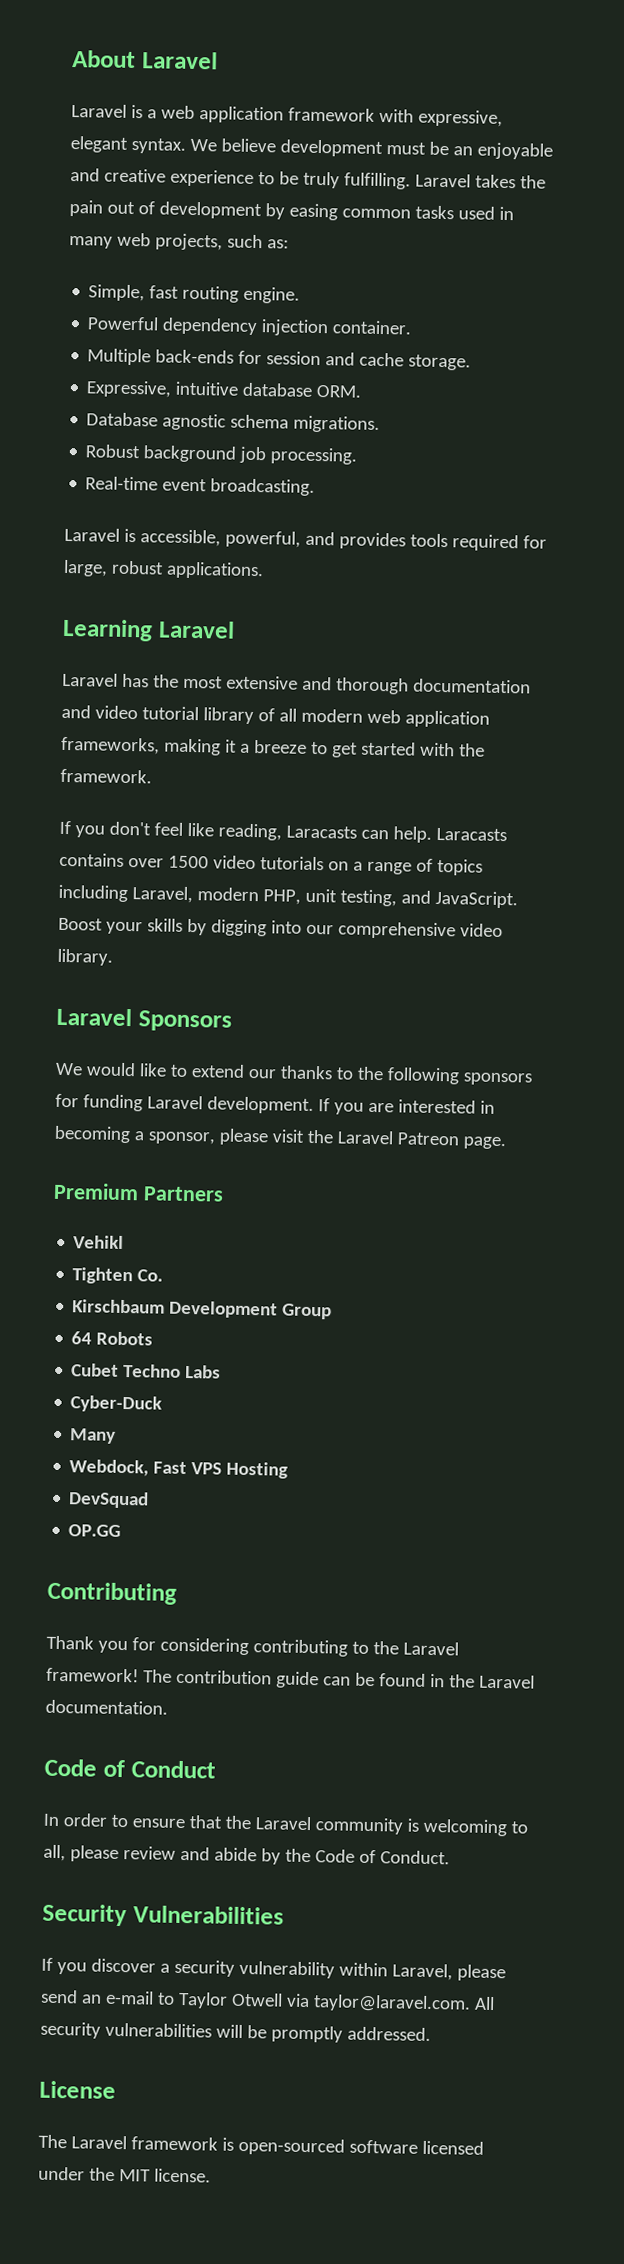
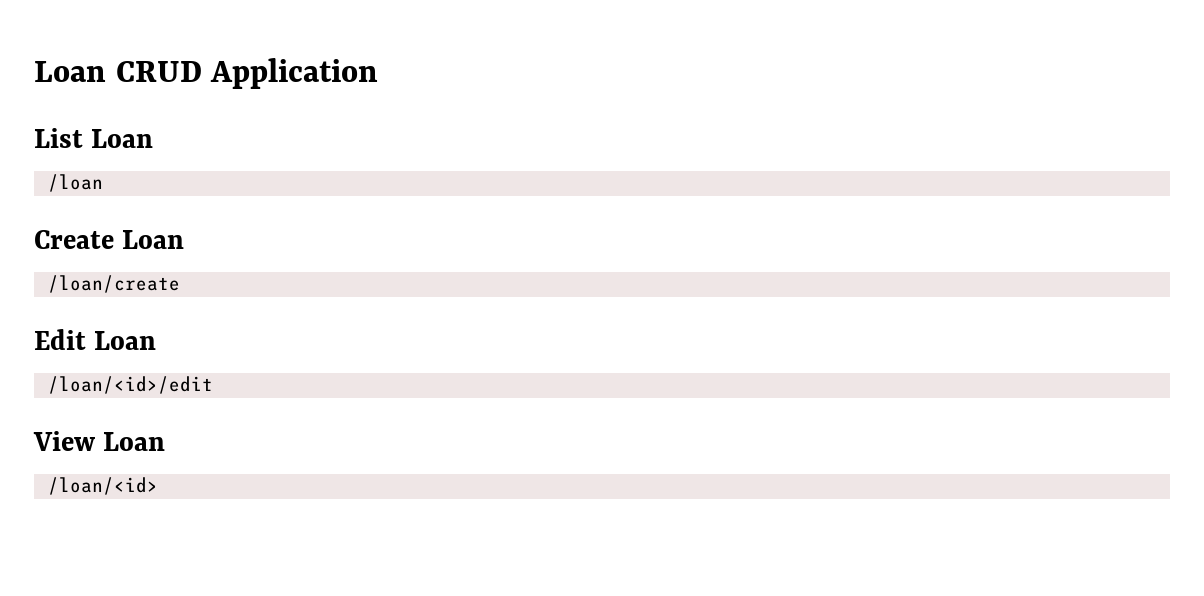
[72,50,218,70] [71,104,503,127] [70,136,553,160] [70,167,546,190] [69,199,514,221] [69,232,289,251] [88,284,301,304] [87,316,413,337] [87,348,472,371] [86,380,362,398] [86,412,381,434] [85,444,358,465] [85,476,316,496] [64,527,547,552] [63,559,264,580] [62,618,235,642] [62,672,531,695] [61,704,490,728] [61,736,485,758] [60,768,152,784] [59,820,507,843] [59,852,483,876] [58,884,518,909] [58,917,503,940] [57,948,113,966] [56,1007,232,1032] [55,1062,532,1086] [55,1093,495,1115] [54,1125,506,1150] [53,1182,224,1202] [73,1235,125,1249] [72,1267,164,1285] [72,1299,333,1320] [71,1331,154,1346] [71,1363,222,1379] [70,1395,163,1413] [69,1428,117,1444] [69,1459,289,1479] [68,1491,150,1509] [68,1524,122,1537] [47,1581,177,1605] [46,1635,459,1657] [46,1667,535,1689] [45,1699,168,1715] [44,1758,216,1779] [43,1813,528,1837] [43,1844,450,1865] [42,1903,284,1927] [41,1957,506,1982] [40,1989,495,2013] [40,2021,431,2043] [39,2080,116,2099] [38,2134,484,2156] [38,2166,211,2183] About Laravel // Laravel is a web application framework with expressive, elegant syntax. We believe development must be an enjoyable and creative experience to be truly fulfilling. Laravel takes the pain out of development by easing common tasks used in many web projects, such as: // Simple, fast routing engine. // Powerful dependency injection container. // Multiple back-ends for session and cache storage. // Expressive, intuitive database ORM. // Database agnostic schema migrations. // Robust background job processing. // Real-time event broadcasting. // Laravel is accessible, powerful, and provides tools required for large, robust applications. // Learning Laravel // Laravel has the most extensive and thorough documentation and video tutorial library of all modern web application frameworks, making it a breeze to get started with the framework. // If you don't feel like reading, Laracasts can help. Laracasts contains over 1500 video tutorials on a range of topics including Laravel, modern PHP, unit testing, and JavaScript. Boost your skills by digging into our comprehensive video library. // Laravel Sponsors // We would like to extend our thanks to the following sponsors for funding Laravel development. If you are interested in becoming a sponsor, please visit the Laravel Patreon page. // Premium Partners // Vehikl // Tighten Co. // Kirschbaum Development Group // 64 Robots // Cubet Techno Labs // Cyber-Duck // Many // Webdock, Fast VPS Hosting // DevSquad // OP.GG // Contributing // Thank you for considering contributing to the Laravel framework! The contribution guide can be found in the Laravel documentation. // Code of Conduct // In order to ensure that the Laravel community is welcoming to all, please review and abide by the Code of Conduct. // Security Vulnerabilities // If you discover a security vulnerability within Laravel, please send an e-mail to Taylor Otwell via taylor@laravel.com. All security vulnerabilities will be promptly addressed. // License // The Laravel framework is open-sourced software licensed under the MIT license. -> [34,58,379,89] [34,128,154,148] [47,174,103,192] [34,230,185,249] [47,275,180,293] [34,329,157,350] [47,376,213,394] [33,431,166,451] [47,477,158,495] Loan CRUD Application // List Loan // /loan // Create Loan // /loan/create // Edit Loan // /loan/<id>/edit // View Loan // /loan/<id>

